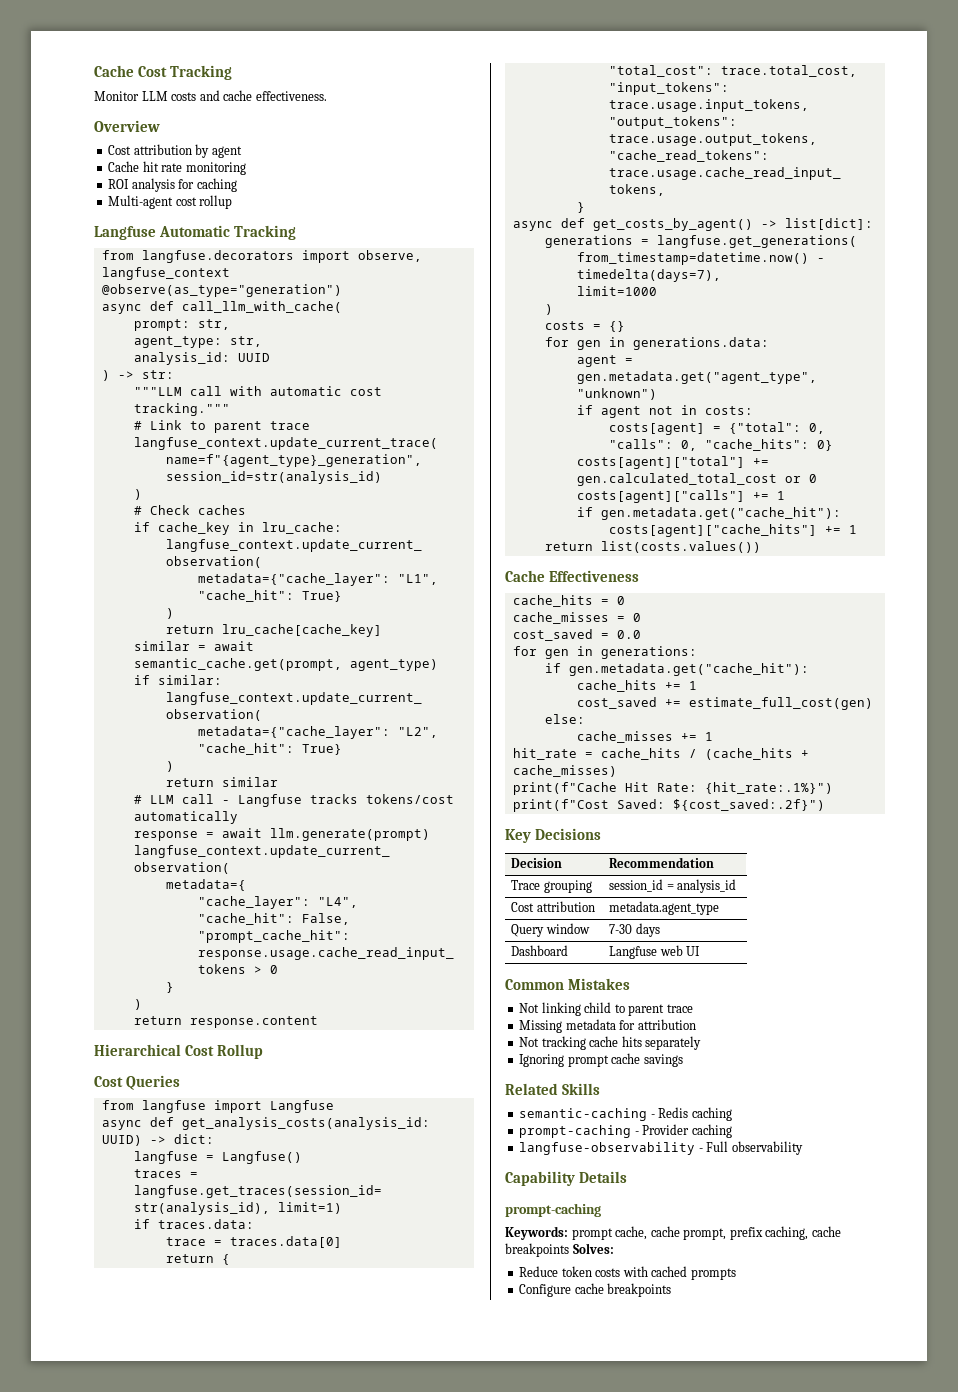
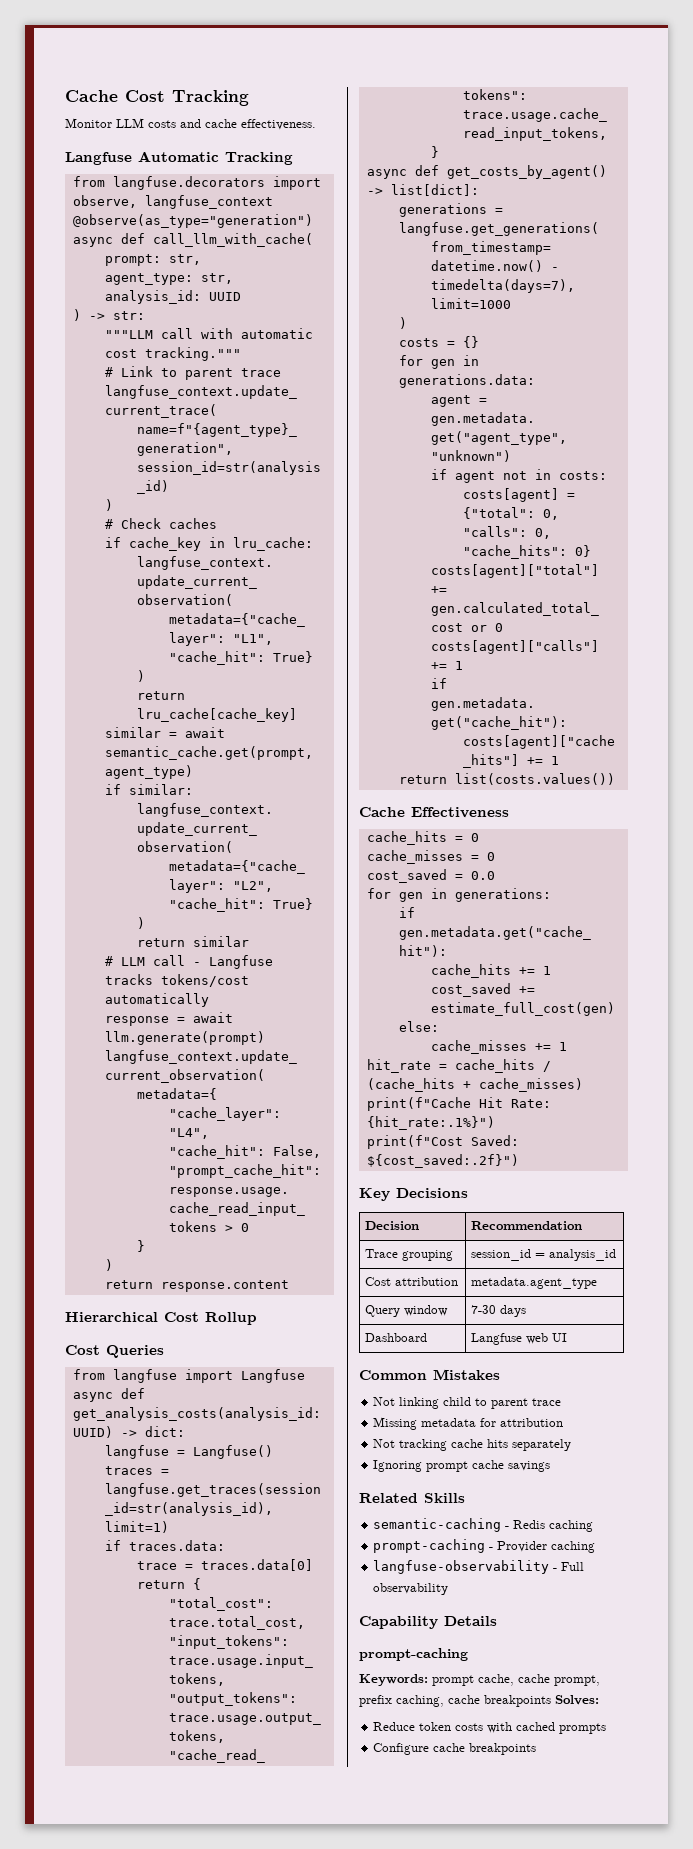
[94,120,160,132] [108,144,242,158] [108,161,246,175] [108,178,237,192] [108,195,233,209] // Overview // Cost attribution by agent // Cache hit rate monitoring // ROI analysis for caching // Multi-agent cost rollup -> (316, 124) none

